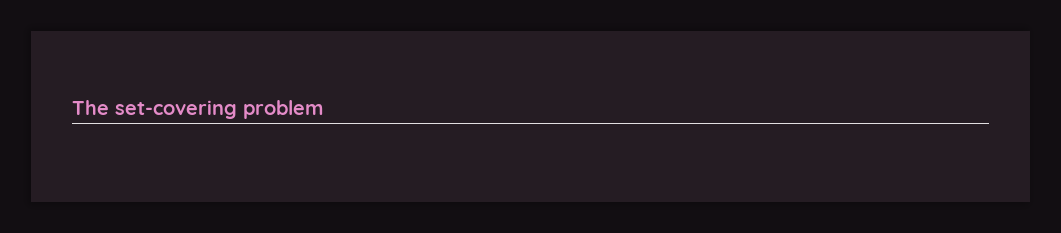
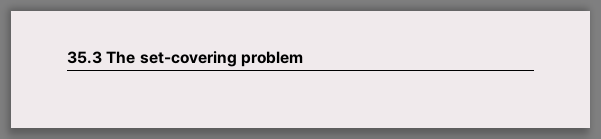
(72, 107) none -> [67,51,102,64] 35.3

